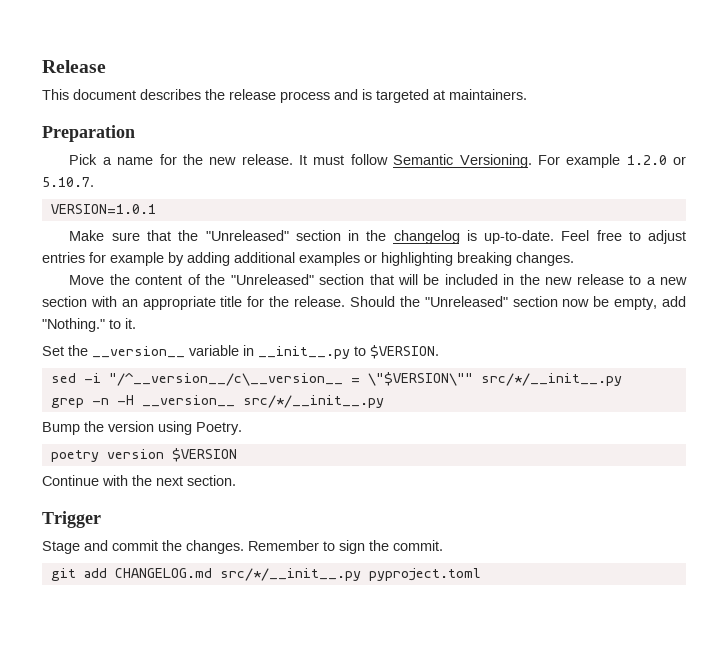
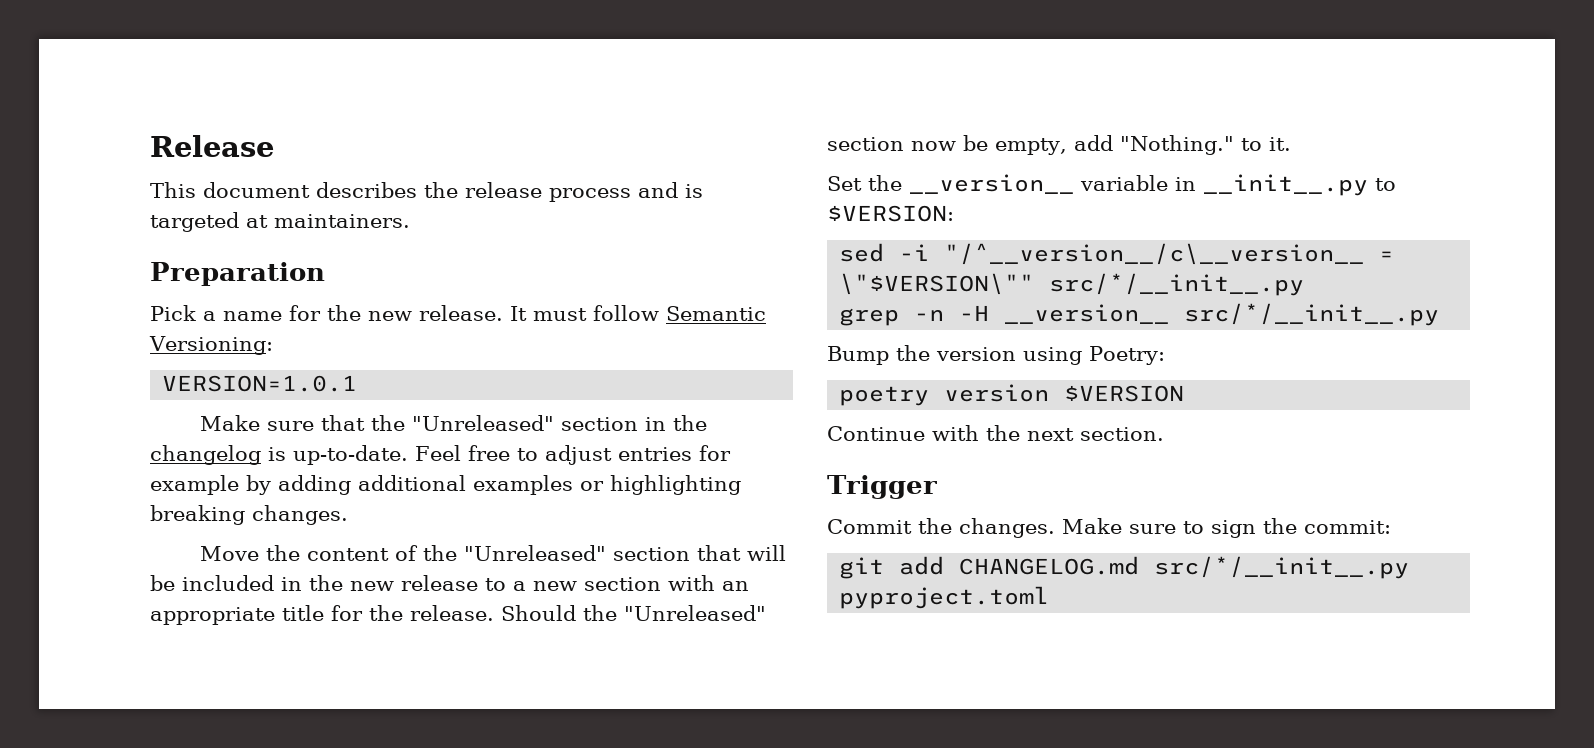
[459,154,686,168] [42,177,94,187] Versioning. For example 1.2.0 or 5.10.7. -> [149,336,273,355] Versioning:
[370,345,439,359] $VERSION. -> [827,205,954,222] $VERSION:
[196,422,242,435] Poetry. -> [1089,346,1165,365] Poetry:
[42,540,319,554] Stage and commit the changes. Remember -> [827,518,1176,538] Commit the changes. Make sure
[393,540,443,551] commit. -> [1304,520,1391,534] commit:

